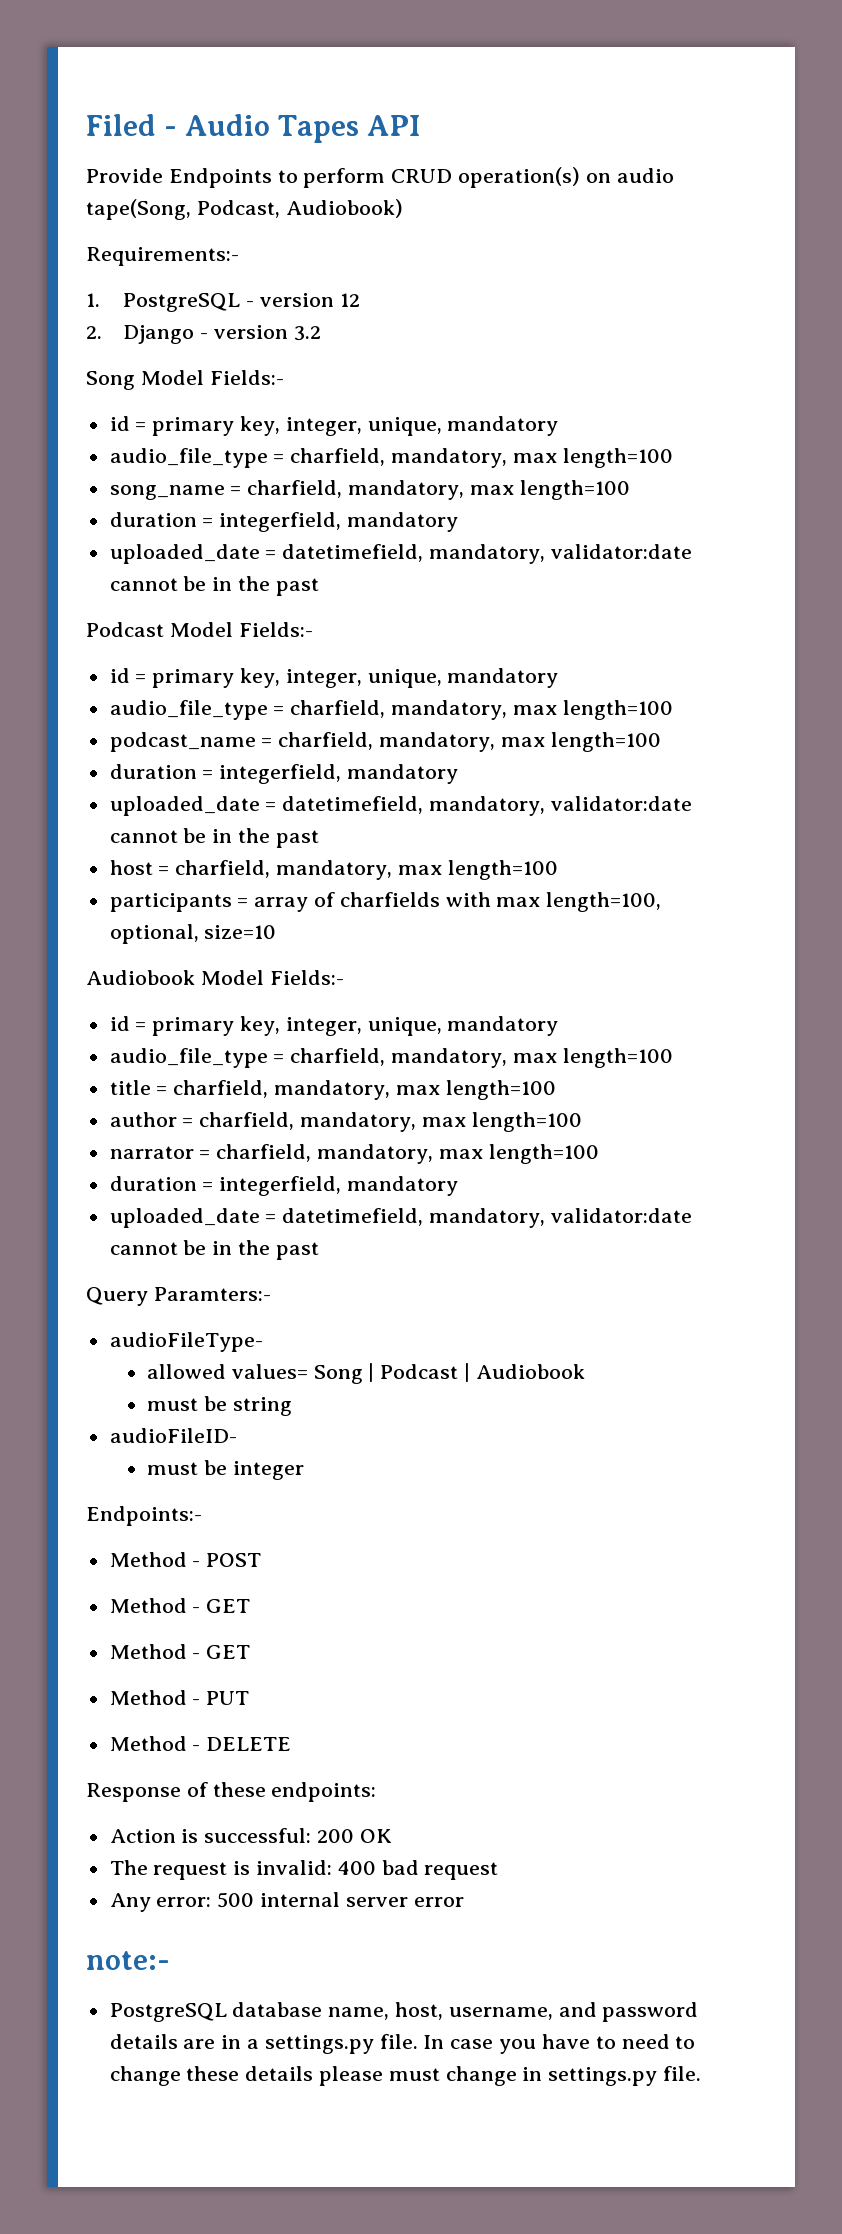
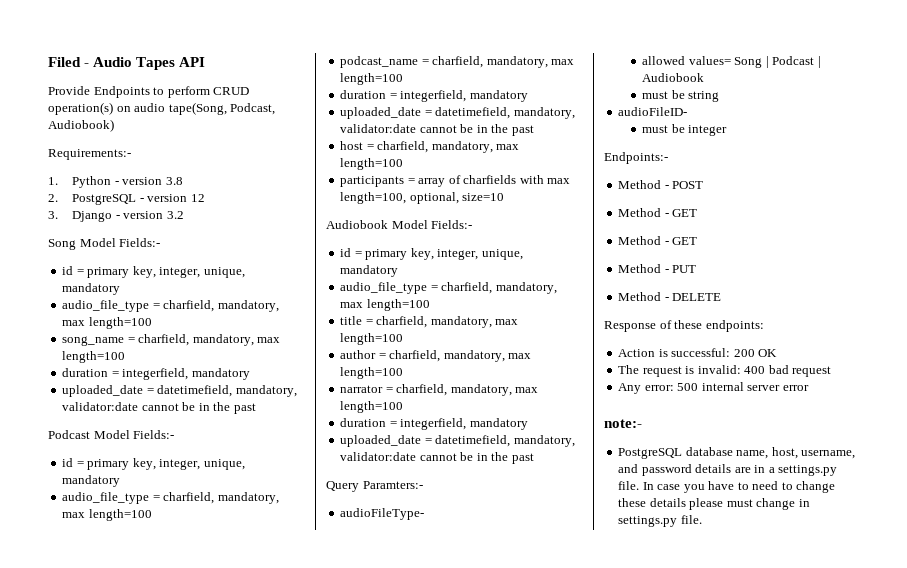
(100, 300) none -> [72,176,183,188] [48,194,58,202] Python - version 3.8 // 2.
[86,326,102,339] 2. -> [48,211,58,219] 3.

